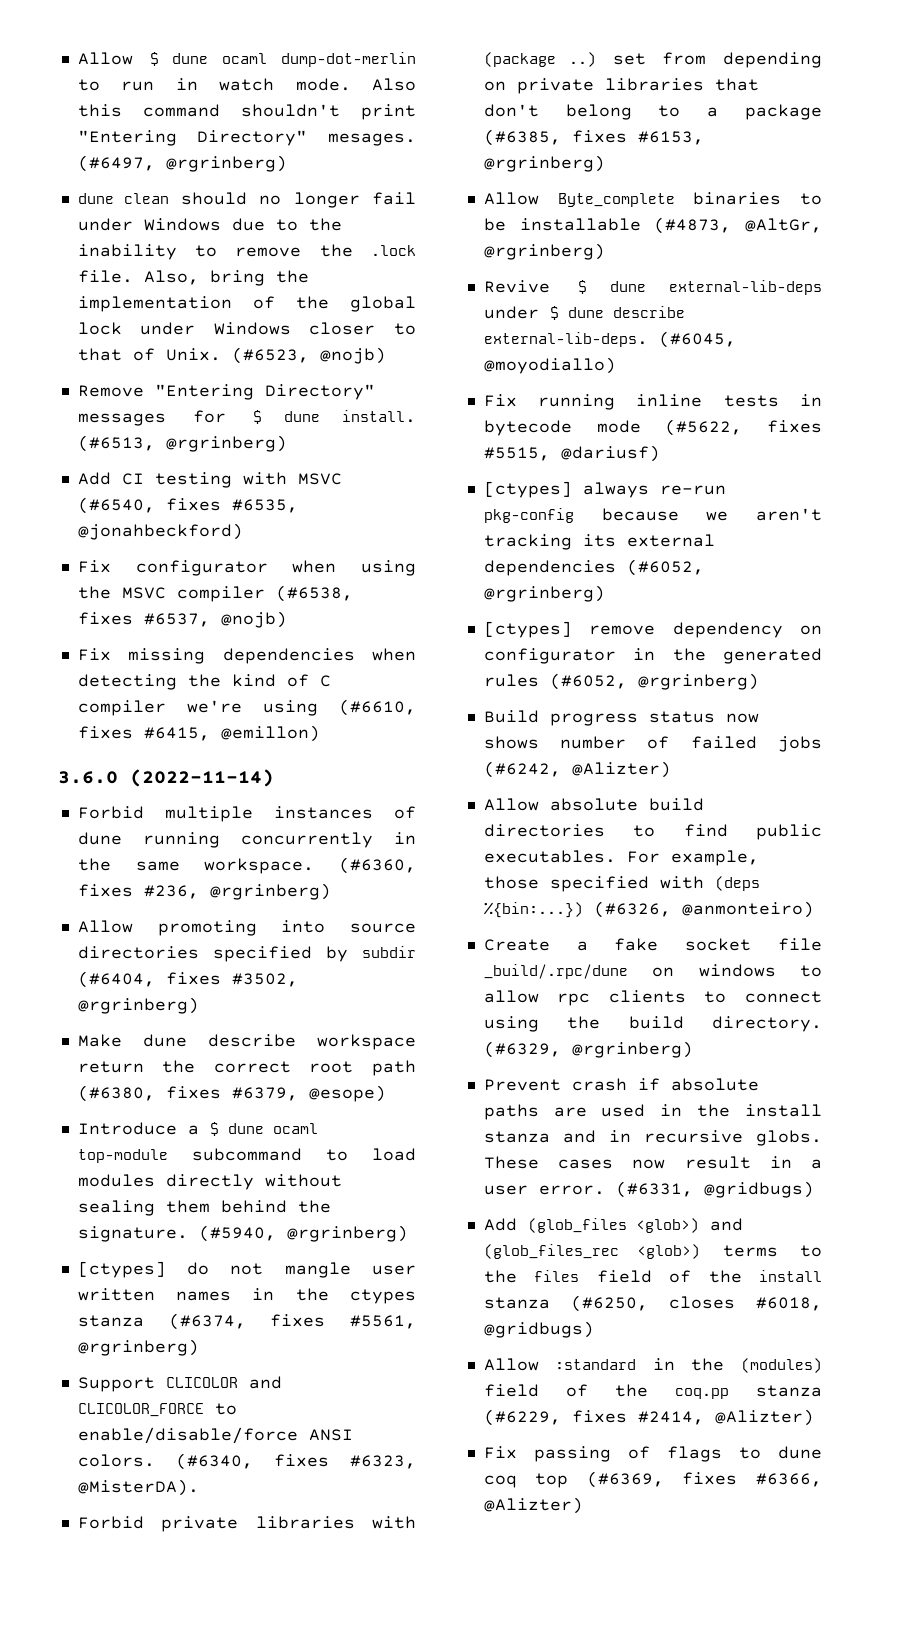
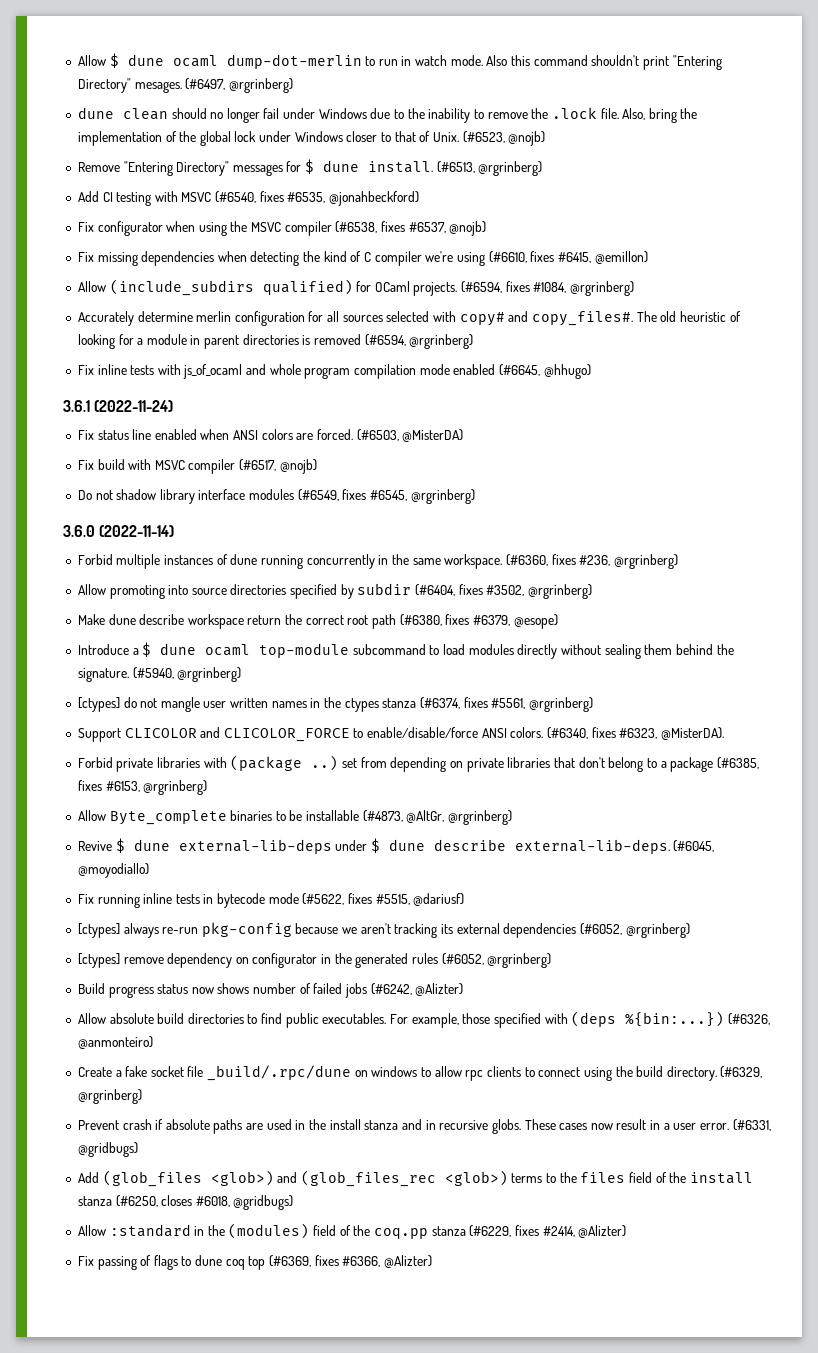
(320, 733) none -> [77,279,635,296] [77,311,741,326] [77,334,474,349] [77,364,591,379] [63,400,174,412] [77,429,464,442] [77,459,317,474] [77,489,475,504] // Allow (include_subdirs qualified) for OCaml projects. (#6594, fixes #1084, @rgrinberg) // Accurately determine merlin configuration for all sources selected with copy# and copy_files#. The old heuristic of looking for a module in parent directories is removed (#6594, @rgrinberg) // Fix inline tests with js_of_ocaml and whole program compilation mode enabled (#6645, @hhugo) // 3.6.1 (2022-11-24) // Fix status line enabled when ANSI colors are forced. (#6503, @MisterDA) // Fix build with MSVC compiler (#6517, @nojb) // Do not shadow library interface modules (#6549, fixes #6545, @rgrinberg)

